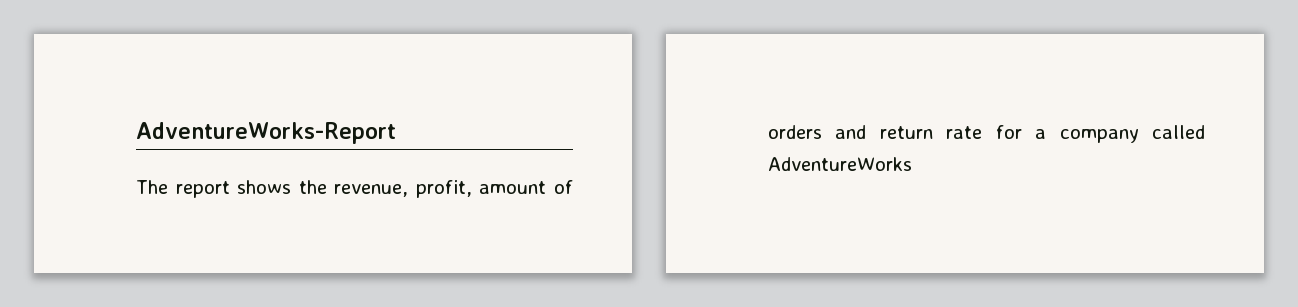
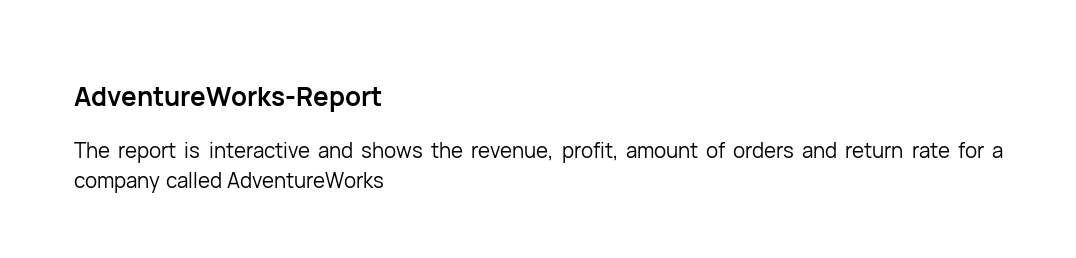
(230, 189) none -> [184,142,353,158] is interactive and

